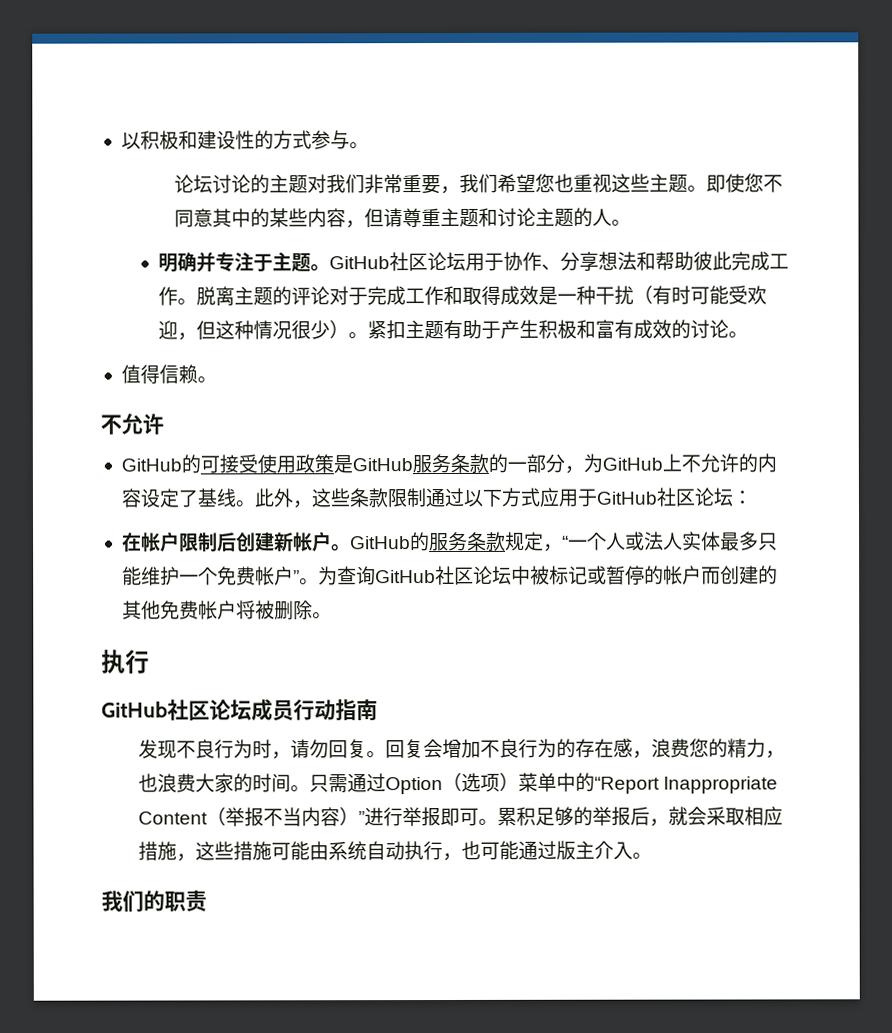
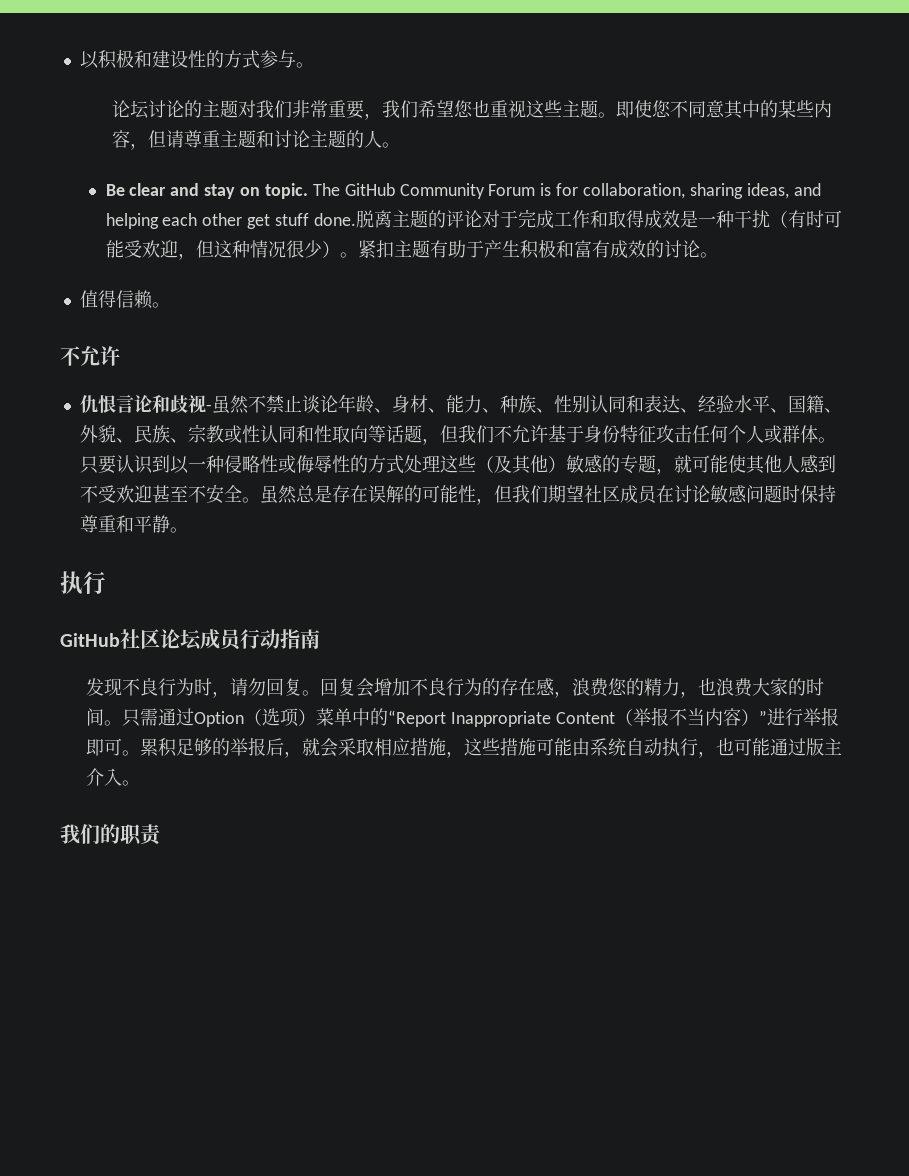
[158,251,790,273] [158,286,198,306] 明确并专注于主题。GitHub社区论坛用于协作、分享想法和帮助彼此完成工作。 -> [105,183,821,199] [105,213,356,229] Be clear and stay on topic. The GitHub Community Forum is for collaboration, sharing ideas, and helping each other get stuff done.
[120,453,777,474] [120,487,752,509] [121,531,778,553] [121,565,778,586] [121,600,313,621] GitHub的可接受使用政策是GitHub服务条款的一部分，为GitHub上不允许的内容设定了基线。此外，这些条款限制通过以下方式应用于GitHub社区论坛： // 在帐户限制后创建新帐户。GitHub的服务条款规定，“一个人或法人实体最多只能维护一个免费帐户”。为查询GitHub社区论坛中被标记或暂停的帐户而创建的其他免费帐户将被删除 -> [79,394,842,414] [79,424,836,445] [79,455,836,475] [79,484,836,505] [79,515,170,533] 仇恨言论和歧视-虽然不禁止谈论年龄、身材、能力、种族、性别认同和表达、经验水平、国籍、外貌、民族、宗教或性认同和性取向等话题，但我们不允许基于身份特征攻击任何个人或群体。只要认识到以一种侵略性或侮辱性的方式处理这些（及其他）敏感的专题，就可能使其他人感到不受欢迎甚至不安全。虽然总是存在误解的可能性，但我们期望社区成员在讨论敏感问题时保持尊重和平静

